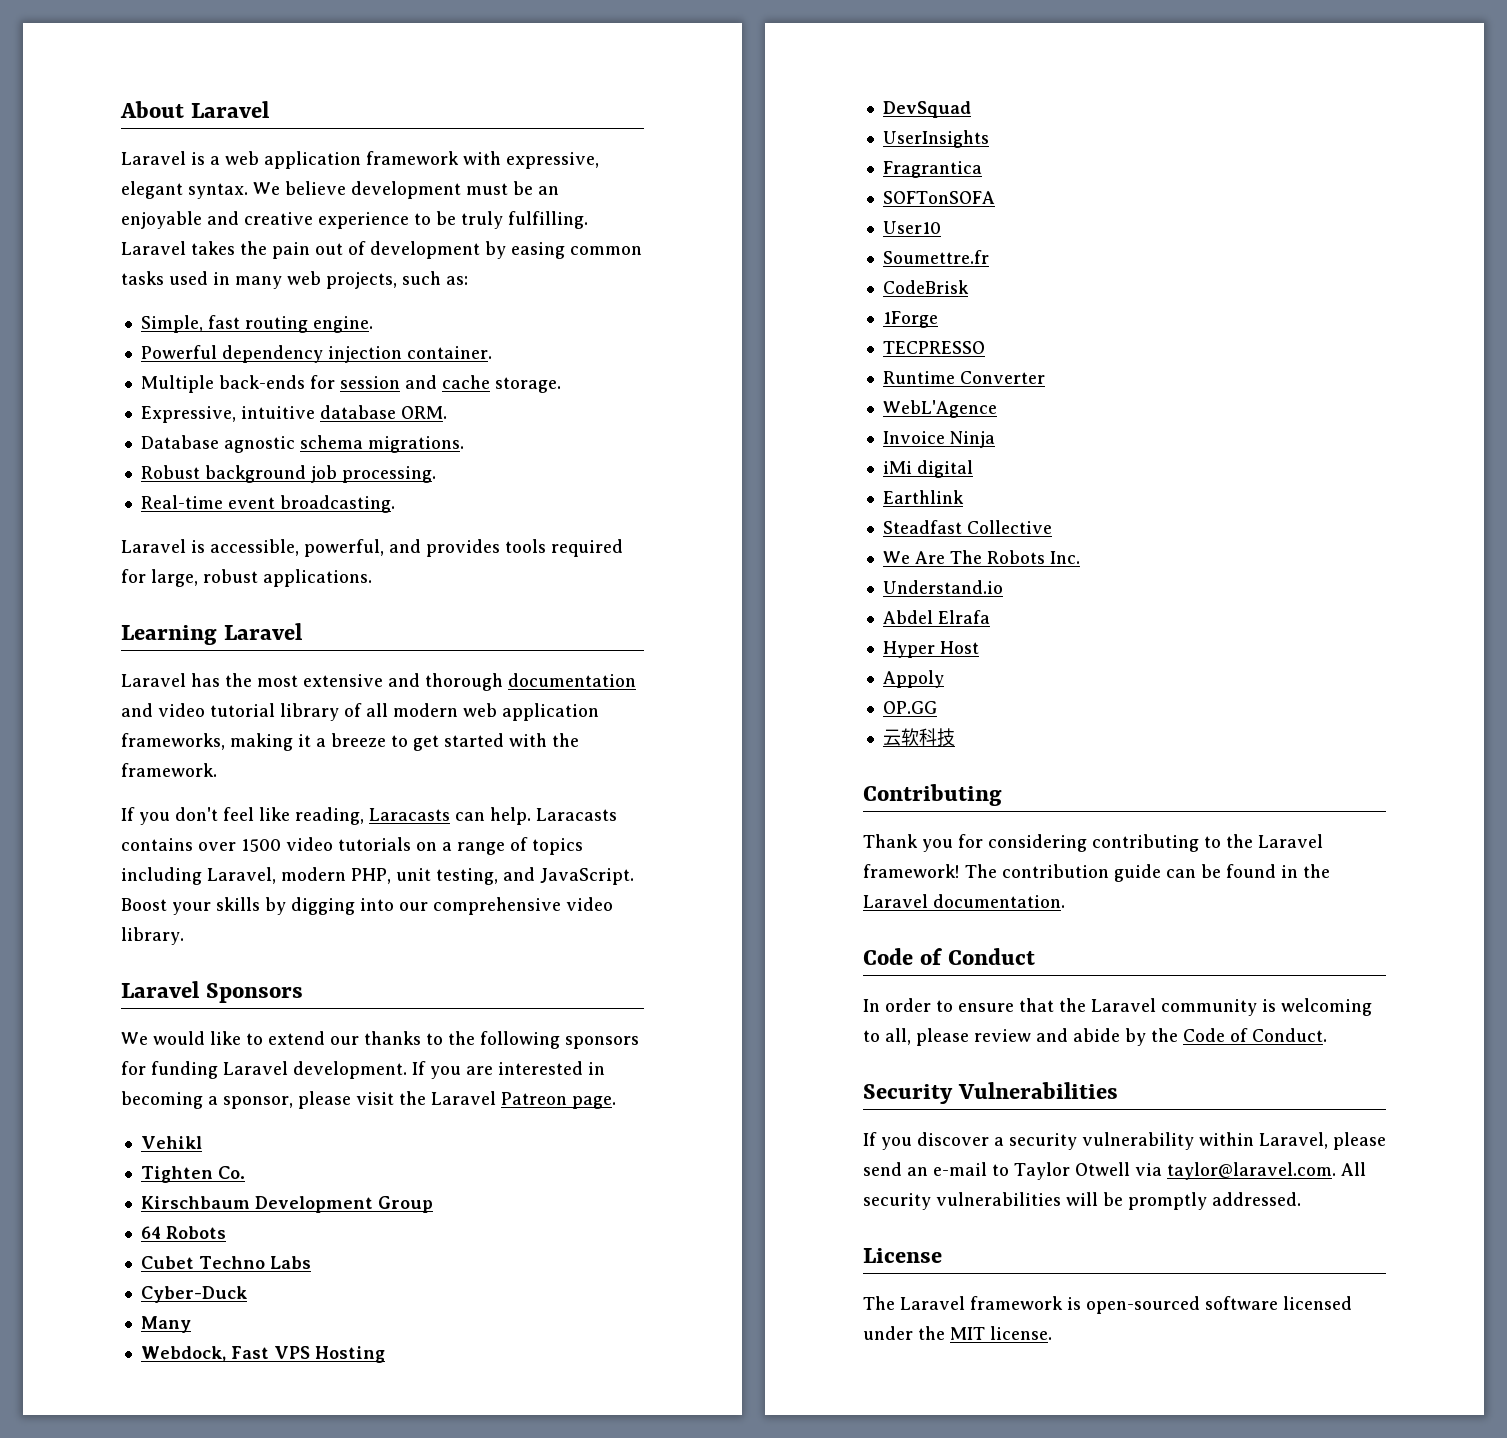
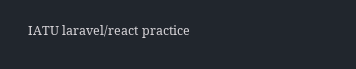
[120,101,269,118] [121,151,599,169] [121,181,559,199] [121,211,588,229] [121,241,642,259] [121,271,468,289] [140,315,373,333] [140,345,492,363] [140,375,561,393] [140,405,447,423] [140,435,464,453] [140,465,436,483] [140,495,395,513] [121,539,623,557] [121,569,372,587] [121,623,302,645] [121,673,636,691] [121,703,599,721] [121,733,579,751] [121,763,217,777] [121,807,617,825] [121,837,583,855] [121,867,634,885] [121,897,613,915] [121,927,184,945] [121,981,303,1003] [121,1031,639,1049] [121,1061,605,1079] [121,1091,616,1109] [140,1136,202,1149] [140,1166,245,1183] [140,1196,433,1213] [140,1226,226,1239] [140,1256,311,1269] [140,1286,247,1303] [140,1316,191,1333] [140,1346,385,1363] [882,101,971,118] [882,130,989,148] [882,161,982,178] [882,191,995,204] [882,221,941,234] [882,250,989,264] [882,280,969,294] [882,311,938,328] [882,341,985,354] [882,371,1045,384] [882,400,997,418] [882,431,995,448] [882,460,973,478] [882,490,964,504] [882,520,1052,534] [882,550,1080,564] [882,580,1003,594] [882,610,990,624] [882,641,979,658] [882,670,944,688] [882,701,937,714] [882,728,955,747] [863,784,1002,806] [863,834,1323,852] [863,864,1330,882] [863,894,1065,908] [863,948,1035,965] [863,998,1372,1016] [863,1028,1327,1046] [863,1082,1118,1104] [863,1132,1386,1150] [863,1162,1366,1180] [863,1192,1301,1210] [863,1248,942,1263] [863,1296,1352,1314] [863,1326,1052,1340] About Laravel // Laravel is a web application framework with expressive, elegant syntax. We believe development must be an enjoyable and creative experience to be truly fulfilling. Laravel takes the pain out of development by easing common tasks used in many web projects, such as: // Simple, fast routing engine. // Powerful dependency injection container. // Multiple back-ends for session and cache storage. // Expressive, intuitive database ORM. // Database agnostic schema migrations. // Robust background job processing. // Real-time event broadcasting. // Laravel is accessible, powerful, and provides tools required for large, robust applications. // Learning Laravel // Laravel has the most extensive and thorough documentation and video tutorial library of all modern web application frameworks, making it a breeze to get started with the framework. // If you don't feel like reading, Laracasts can help. Laracasts contains over 1500 video tutorials on a range of topics including Laravel, modern PHP, unit testing, and JavaScript. Boost your skills by digging into our comprehensive video library. // Laravel Sponsors // We would like to extend our thanks to the following sponsors for funding Laravel development. If you are interested in becoming a sponsor, please visit the Laravel Patreon page. // Vehikl // Tighten Co. // Kirschbaum Development Group // 64 Robots // Cubet Techno Labs // Cyber-Duck // Many // Webdock, Fast VPS Hosting // DevSquad // UserInsights // Fragrantica // SOFTonSOFA // User10 // Soumettre.fr // CodeBrisk // 1Forge // TECPRESSO // Runtime Converter // WebL'Agence // Invoice Ninja // iMi digital // Earthlink // Steadfast Collective // We Are The Robots Inc. // Understand.io // Abdel Elrafa // Hyper Host // Appoly // OP.GG // 云软科技 // Contributing // Thank you for considering contributing to the Laravel framework! The contribution guide can be found in the Laravel documentation. // Code of Conduct // In order to ensure that the Laravel community is welcoming to all, please review and abide by the Code of Conduct. // Security Vulnerabilities // If you discover a security vulnerability within Laravel, please send an e-mail to Taylor Otwell via taylor@laravel.com. All security vulnerabilities will be promptly addressed. // License // The Laravel framework is open-sourced software licensed under the MIT license. -> [28,25,190,38] IATU laravel/react practice

